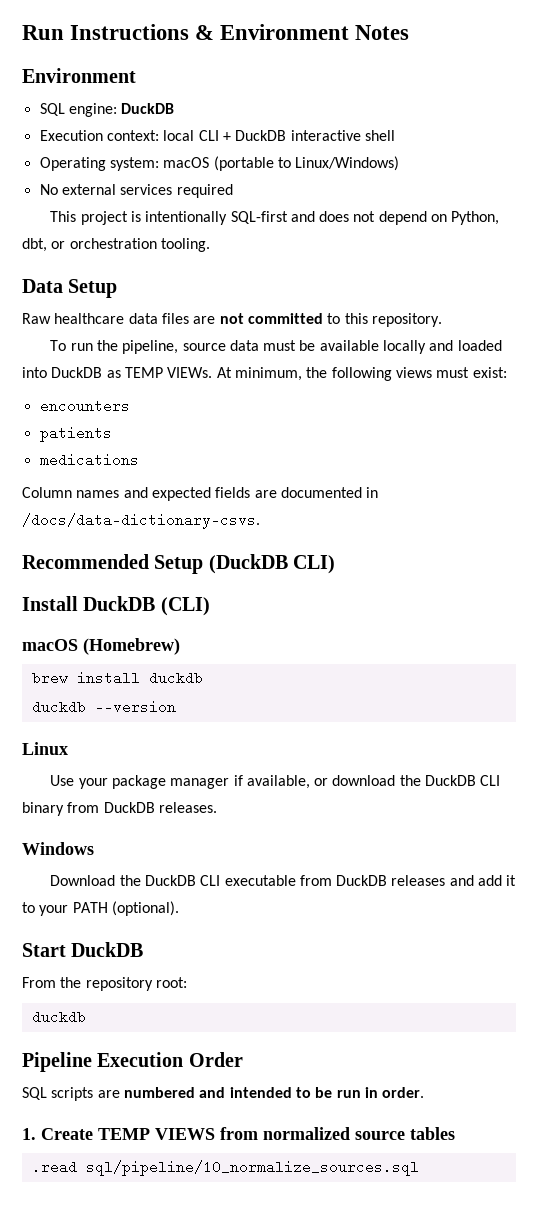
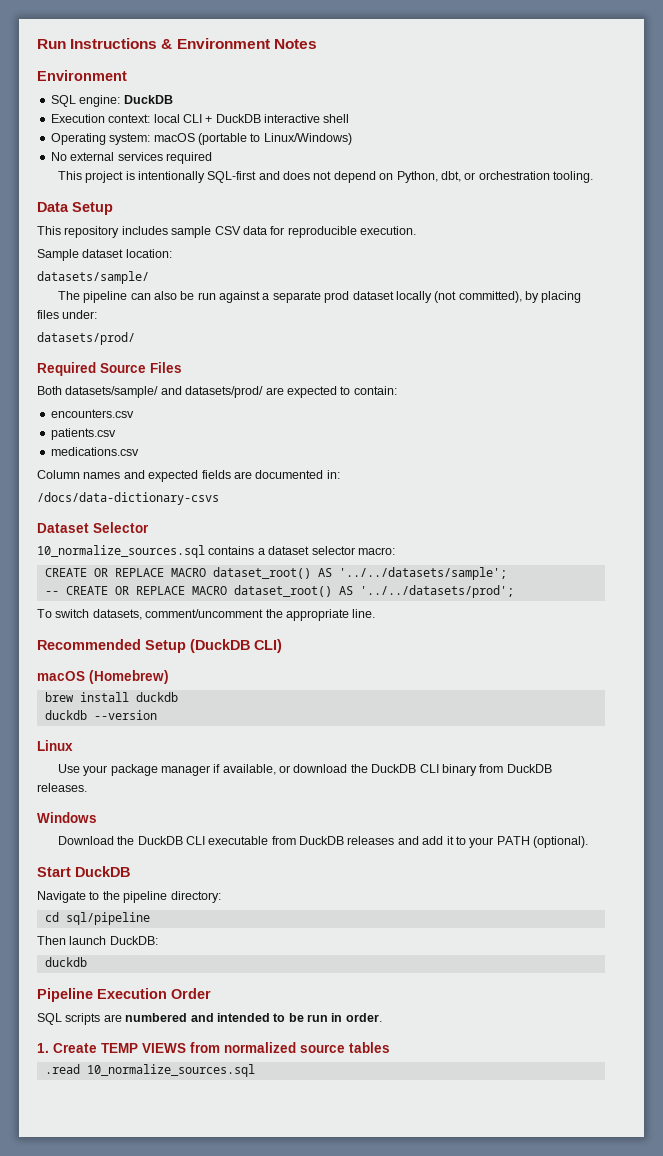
[22,313,442,327] [50,340,502,354] [22,367,507,381] [39,399,130,413] [39,426,112,442] [39,453,139,467] Raw healthcare data files are not committed to this repository. // To run the pipeline, source data must be available locally and loaded into DuckDB as TEMP VIEWs. At minimum, the following views must exist: // encounters // patients // medications -> [37,226,416,238] [37,249,172,261] [37,271,149,284] [57,291,582,303] [37,310,98,319] [37,332,135,345] [37,362,182,376] [37,386,397,398] [50,409,134,418] [50,428,116,440] [50,447,139,456] This repository includes sample CSV data for reproducible execution. // Sample dataset location: // datasets/sample/ // The pipeline can also be run against a separate prod dataset locally (not committed), by placing files under: // datasets/prod/ // Required Source Files // Both datasets/sample/ and datasets/prod/ are expected to contain: // encounters.csv // patients.csv // medications.csv
[366,487,379,498] [22,513,260,529] in /docs/data-dictionary-csvs. -> [326,470,340,479] [37,492,219,505] [37,522,149,533] [37,545,395,558] [44,567,507,580] [44,585,514,598] [37,609,376,621] in: // /docs/data-dictionary-csvs // Dataset Selector // 10_normalize_sources.sql contains a dataset selector macro: // CREATE OR REPLACE MACRO dataset_root() AS '../../datasets/sample'; // -- CREATE OR REPLACE MACRO dataset_root() AS '../../datasets/prod'; // To switch datasets, comment/uncomment the appropriate line.
[22,596,210,616] // Install DuckDB (CLI) -> (282, 646) none
[22,977,187,991] From the repository root: -> [37,891,221,903] [44,912,150,925] [37,936,158,945] Navigate to the pipeline directory: // cd sql/pipeline // Then launch DuckDB:
[85,1160,419,1176] sql/pipeline/10_normalize_sources.sql -> [86,1064,255,1077] 10_normalize_sources.sql

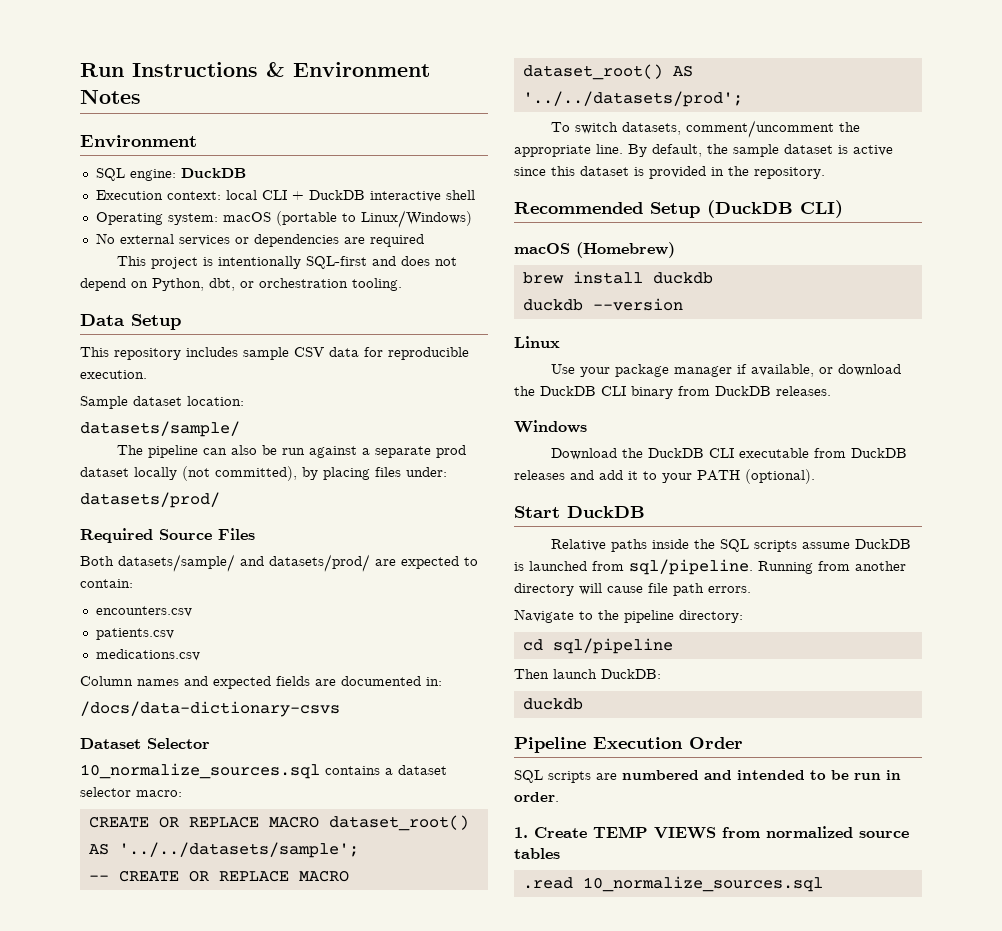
(163, 156) none -> [234,234,365,247] or dependencies are
(376, 613) none -> [628,144,893,157] [514,166,825,179] By default, the sample dataset is active since this dataset is provided in the repository.
(130, 871) none -> [551,539,912,552] [514,559,906,575] [514,583,751,596] // Relative paths inside the SQL scripts assume DuckDB is launched from sql/pipeline. Running from another directory will cause file path errors.

